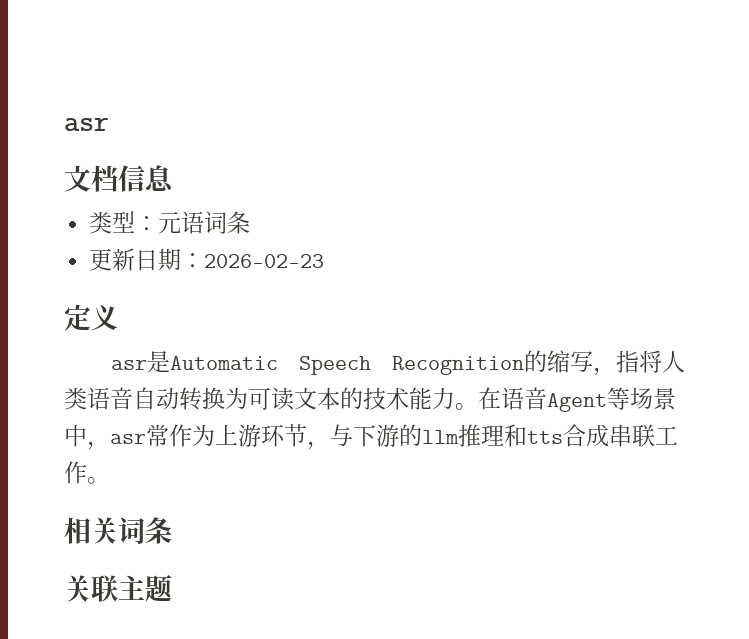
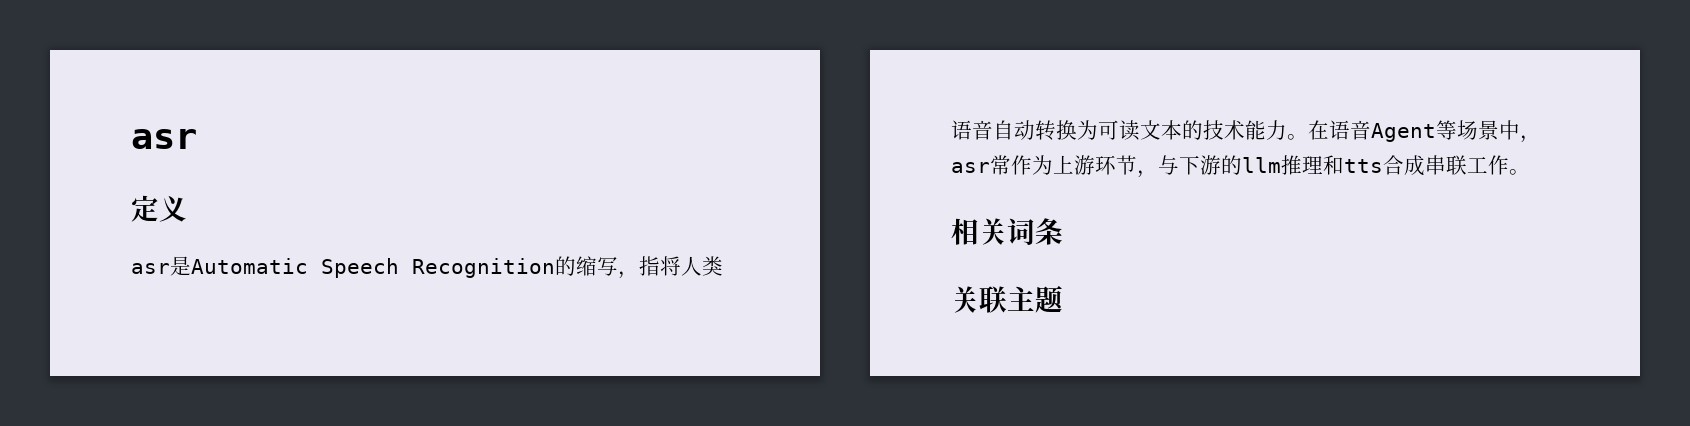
[64,117,109,132] [64,165,174,192] [89,211,251,234] [89,248,325,271] asr // 文档信息 // 类型：元语词条 // 更新日期：2026-02-23 -> [131,129,197,149] asr

